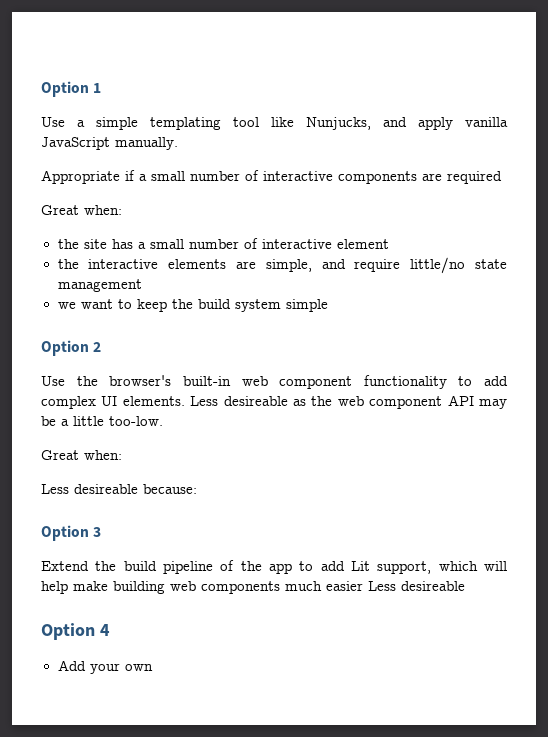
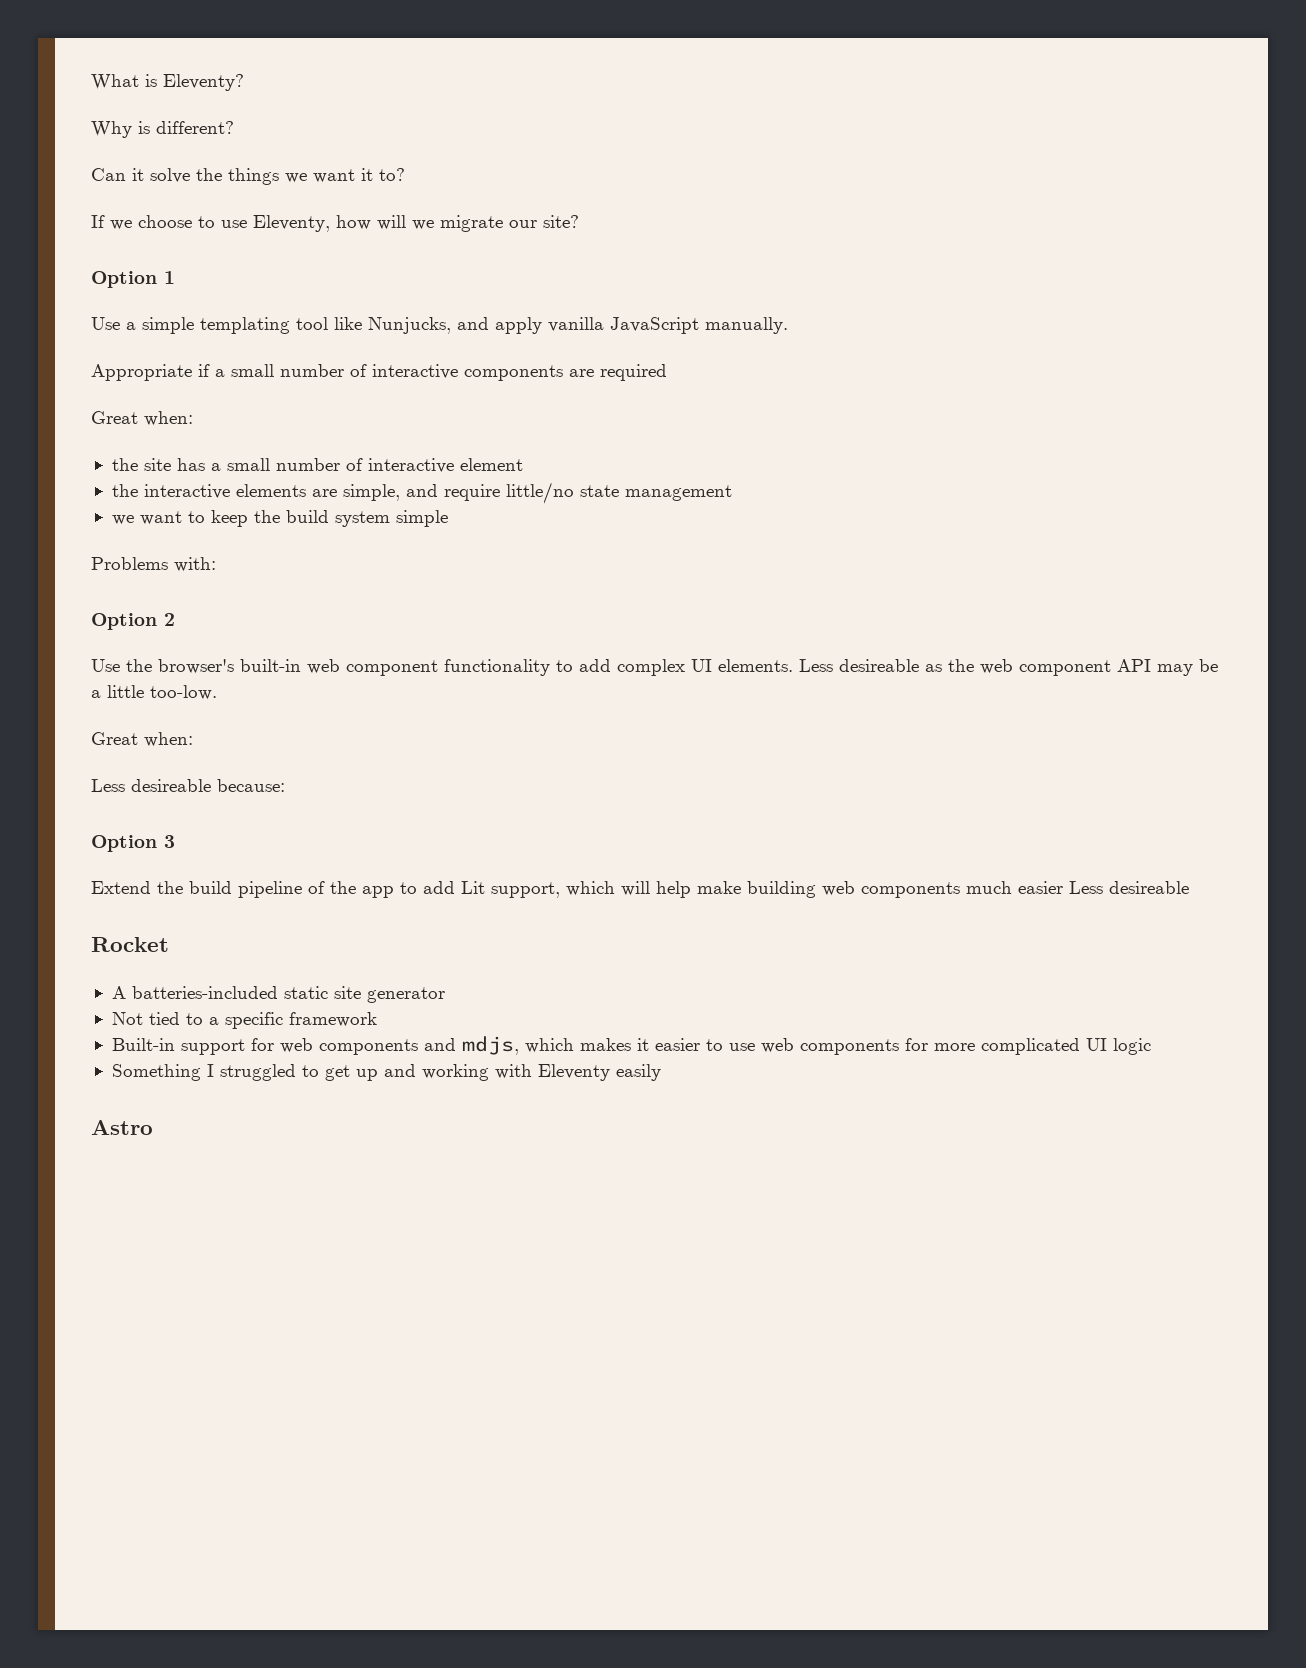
(41, 89) none -> [91,74,244,91] [91,121,234,138] [91,168,405,185] [91,215,579,232] What is Eleventy? // Why is different? // Can it solve the things we want it to? // If we choose to use Eleventy, how will we migrate our site? //
(328, 305) none -> [91,557,216,572] // Problems with:
[41,623,110,640] [57,660,153,674] Option 4 // Add your own -> [91,937,169,952] [111,986,445,1003] [111,1012,377,1029] [111,1036,1151,1055] [111,1064,661,1081] [91,1120,153,1135] Rocket // A batteries-included static site generator // Not tied to a specific framework // Built-in support for web components and mdjs, which makes it easier to use web components for more complicated UI logic // Something I struggled to get up and working with Eleventy easily // Astro

